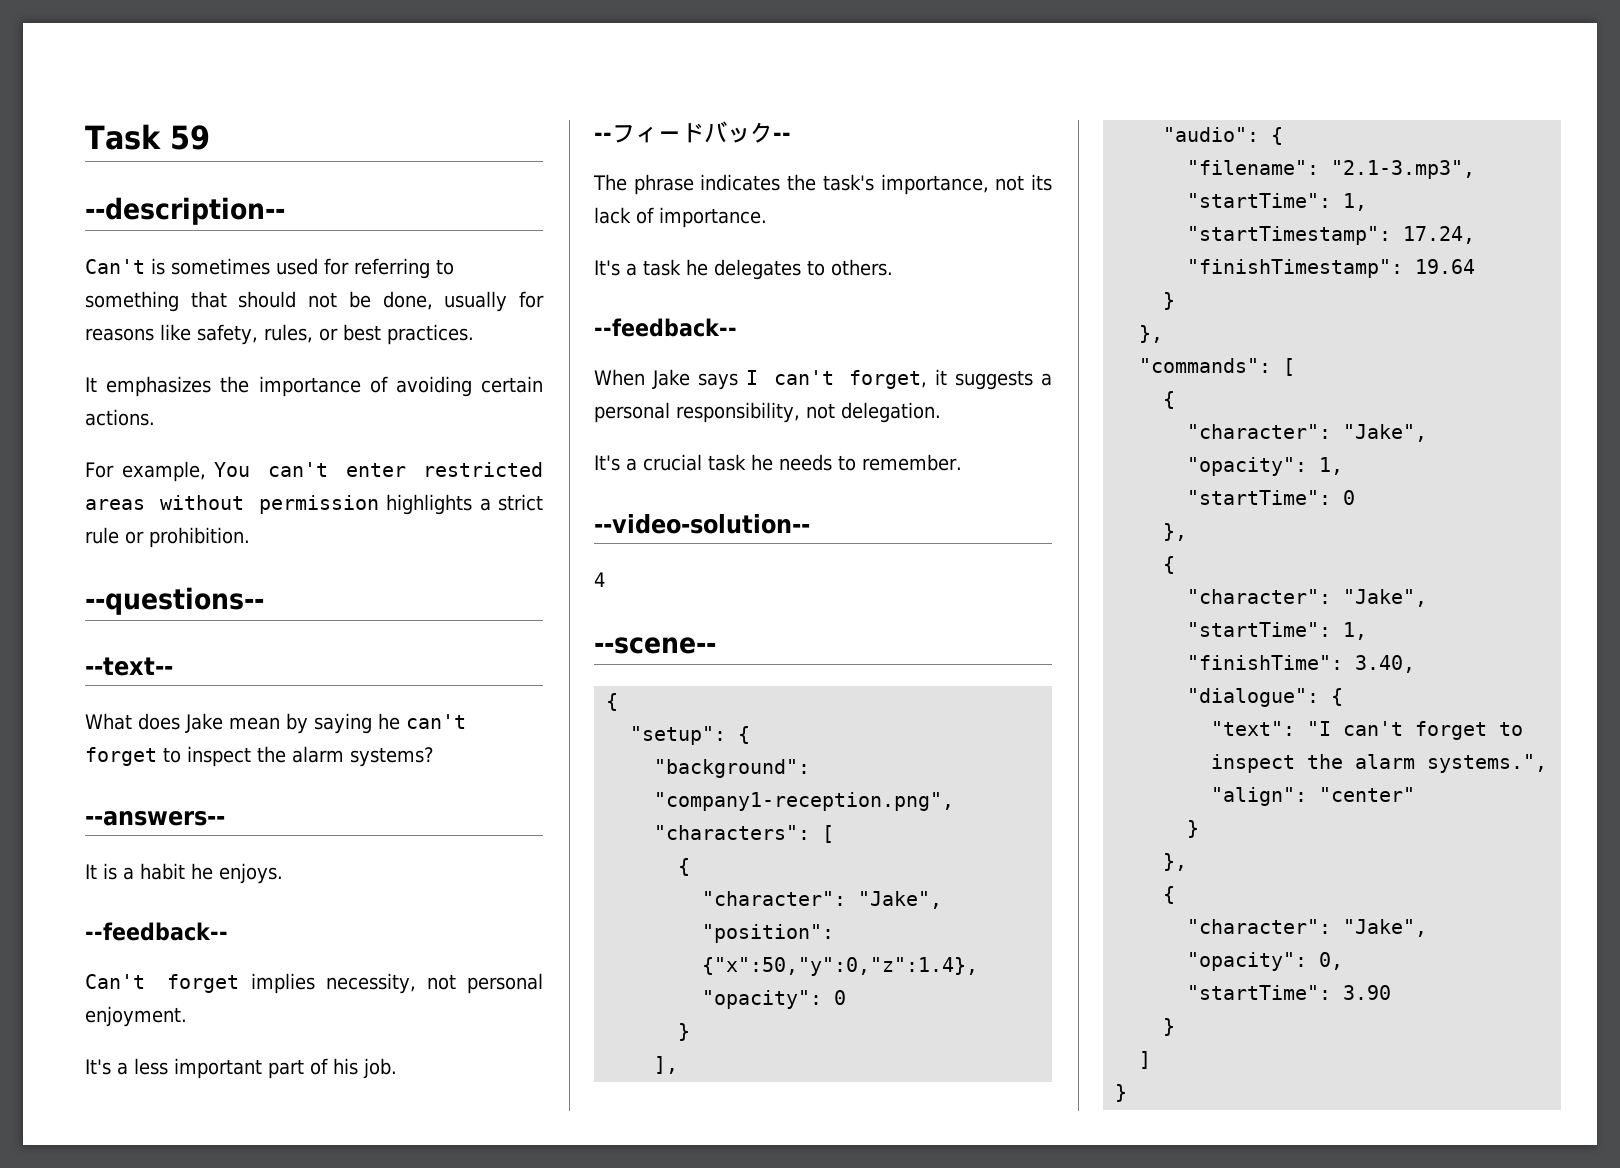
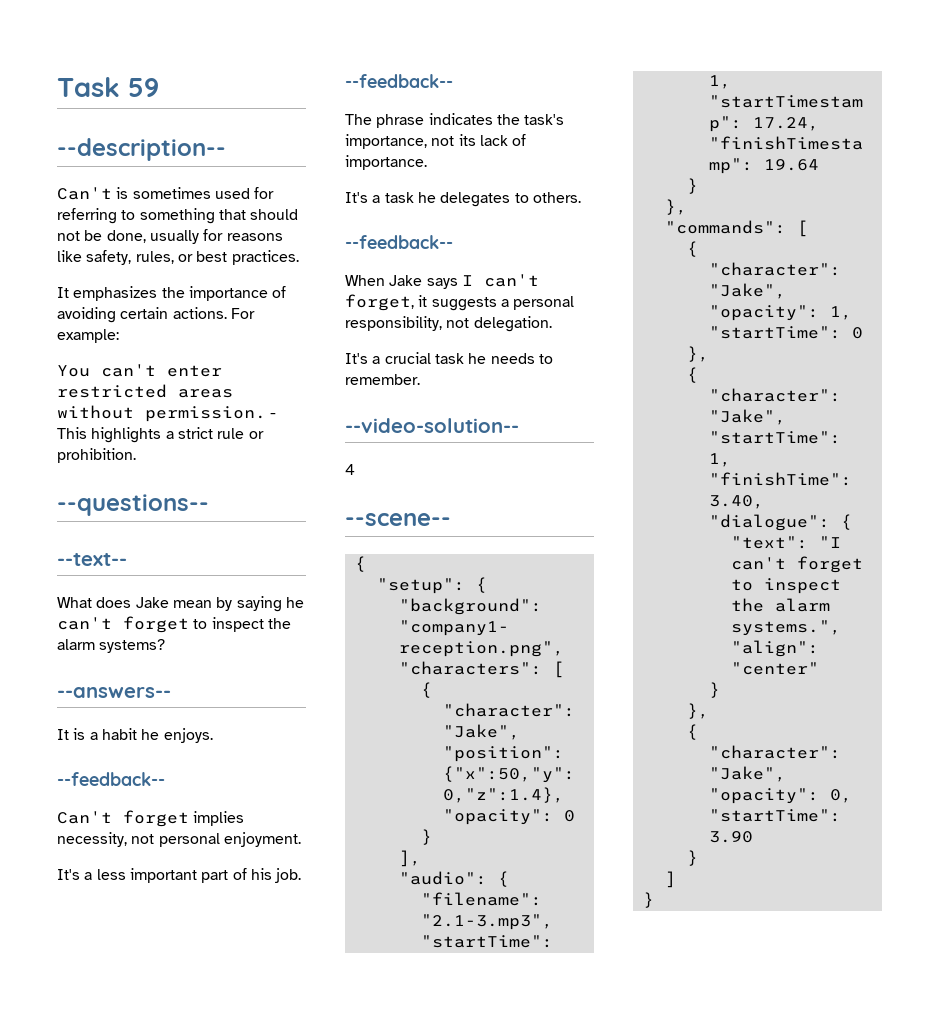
[85,461,206,482] // For example, -> [230,308,255,319] [57,329,119,343] For example: //
[258,495,379,514] permission -> [145,406,277,422] [57,427,87,439] permission. - This
[594,121,791,143] --フィードバック-- -> [345,74,453,88] --feedback--

